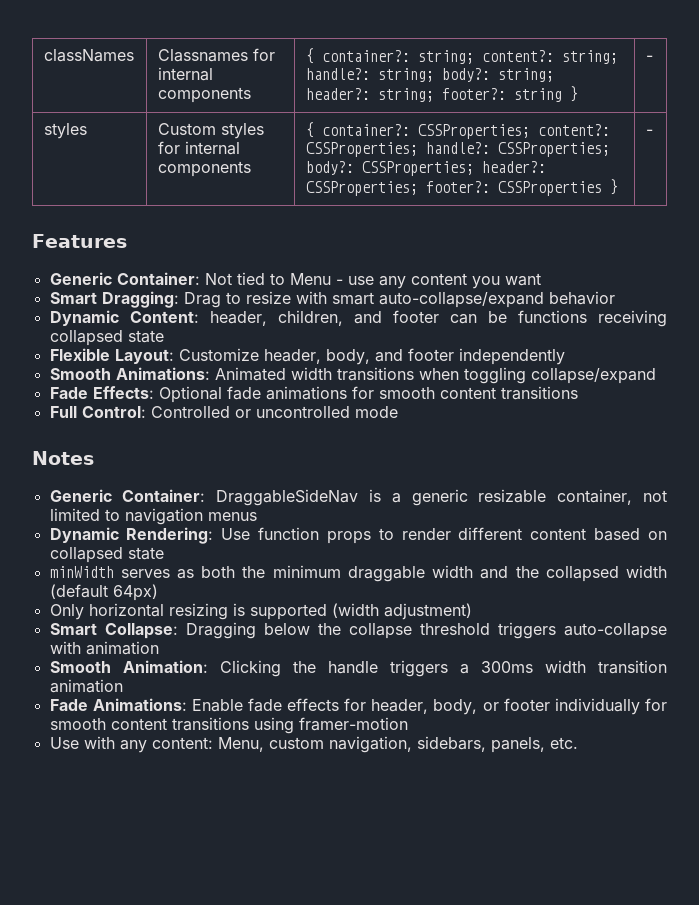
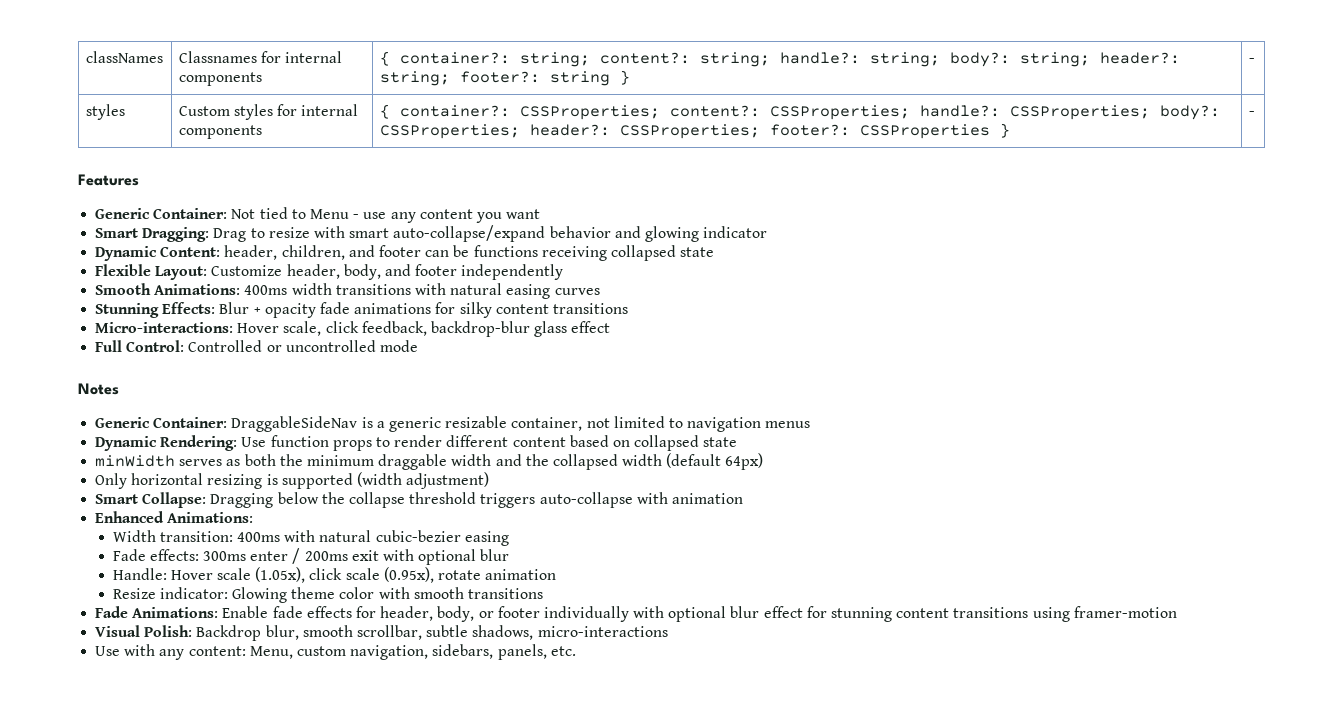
(615, 298) none -> [614,226,768,242] and glowing indicator
[214,367,286,381] Animated -> [244,285,288,295] 400ms
[418,367,656,384] [49,386,222,403] when toggling collapse/expand // Fade Effects: Optional -> [414,283,600,299] [95,302,316,318] with natural easing curves // Stunning Effects: Blur + opacity
[378,386,578,400] smooth content transitions -> [459,302,628,318] [95,321,611,337] silky content transitions // Micro-interactions: Hover scale, click feedback, backdrop-blur glass effect
[49,660,667,677] [49,679,123,693] Smooth Animation: Clicking the handle triggers a 300ms width transition animation -> [95,511,254,523] [112,530,509,546] [112,548,510,565] [112,567,557,583] [112,587,544,603] Enhanced Animations: // Width transition: 400ms with natural cubic-bezier easing // Fade effects: 300ms enter / 200ms exit with optional blur // Handle: Hover scale (1.05x), click scale (0.95x), rotate animation // Resize indicator: Glowing theme color with smooth transitions
[645,698,667,711] [49,717,408,734] for smooth content transitions using framer-motion -> [633,606,1177,622] [95,625,668,641] with optional blur effect for stunning content transitions using framer-motion // Visual Polish: Backdrop blur, smooth scrollbar, subtle shadows, micro-interactions

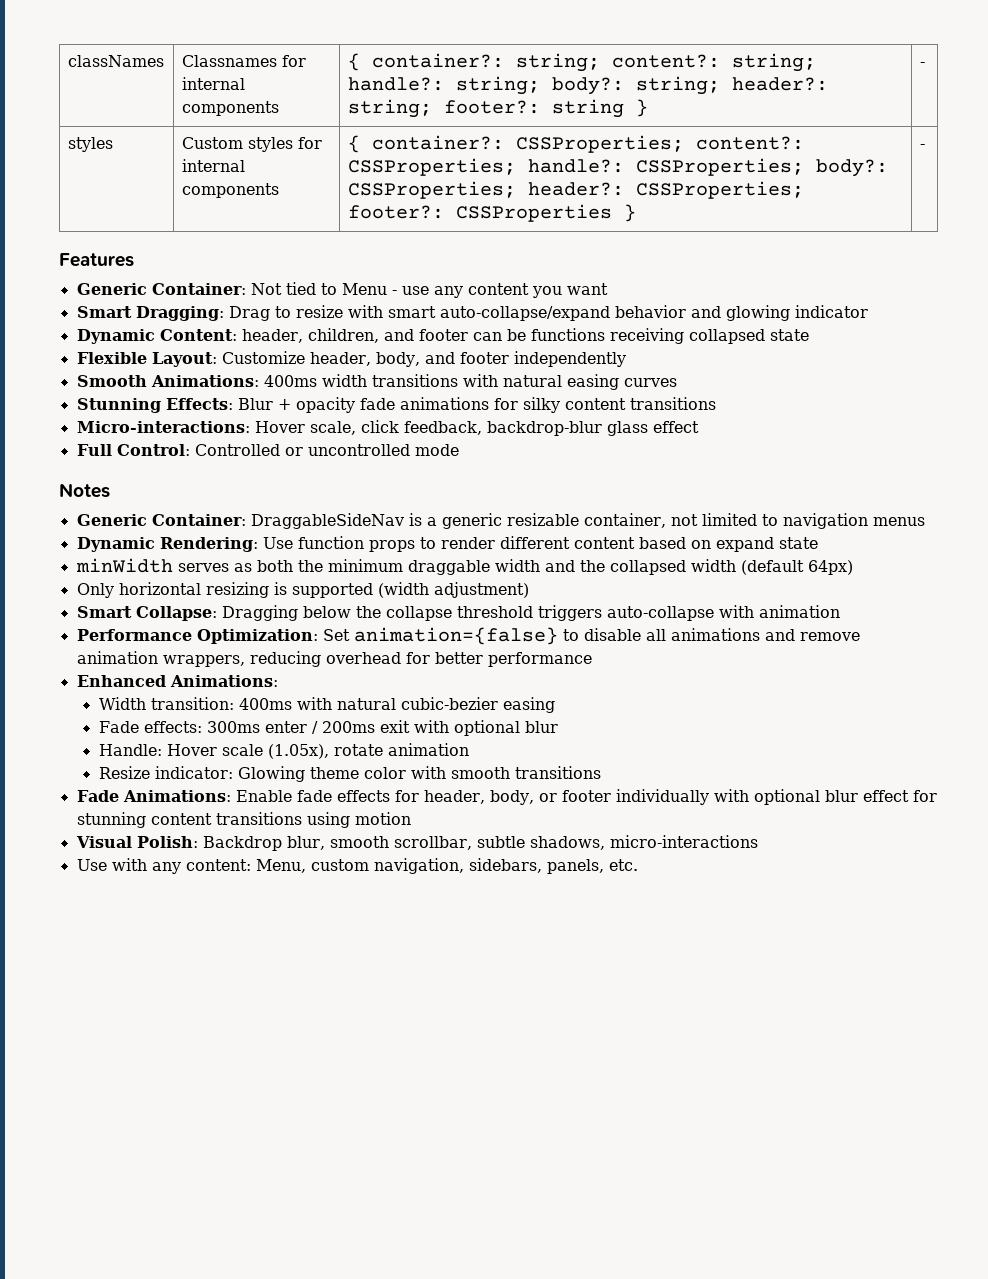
[634,435,700,451] collapsed -> [715,537,774,552] expand
(743, 498) none -> [76,627,860,645] [76,651,592,667] // Performance Optimization: Set animation={false} to disable all animations and remove animation wrappers, reducing overhead for better performance
[309,567,434,583] click scale (0.95x), -> (329, 751) none
[1073,606,1177,618] framer-motion -> [354,812,411,825] motion

